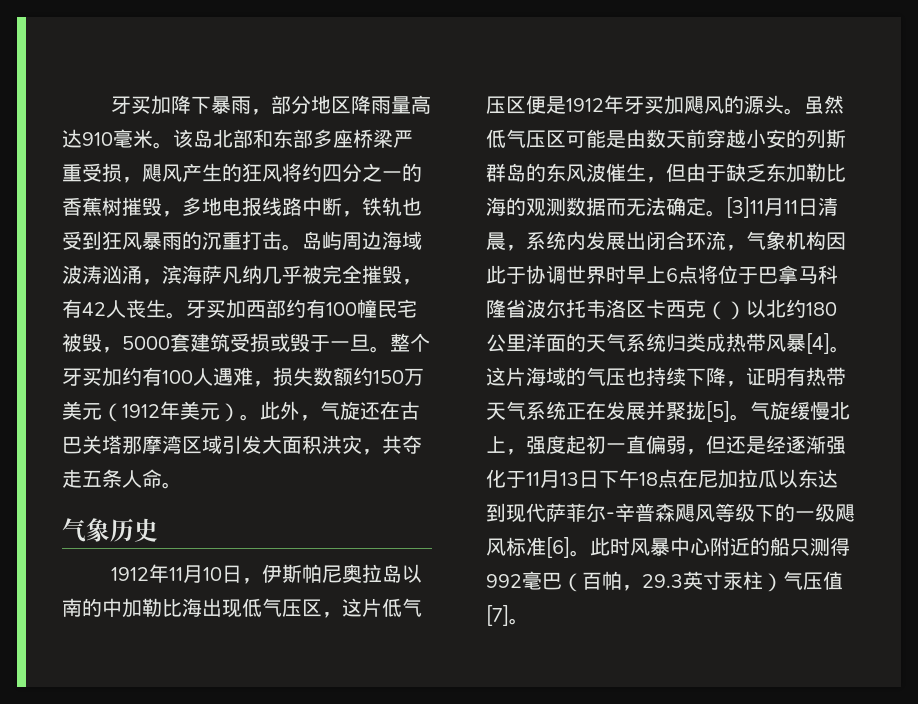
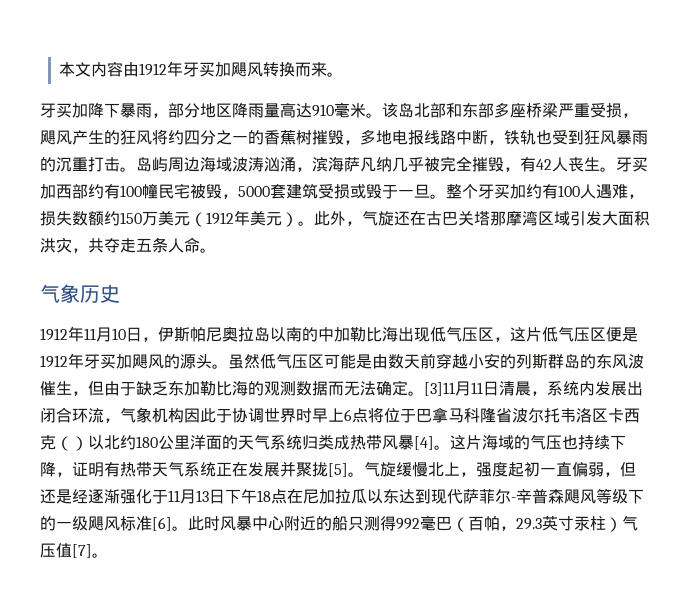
(110, 105) none -> [59,61,344,77] 本文内容由1912年牙买加飓风转换而来。 //

